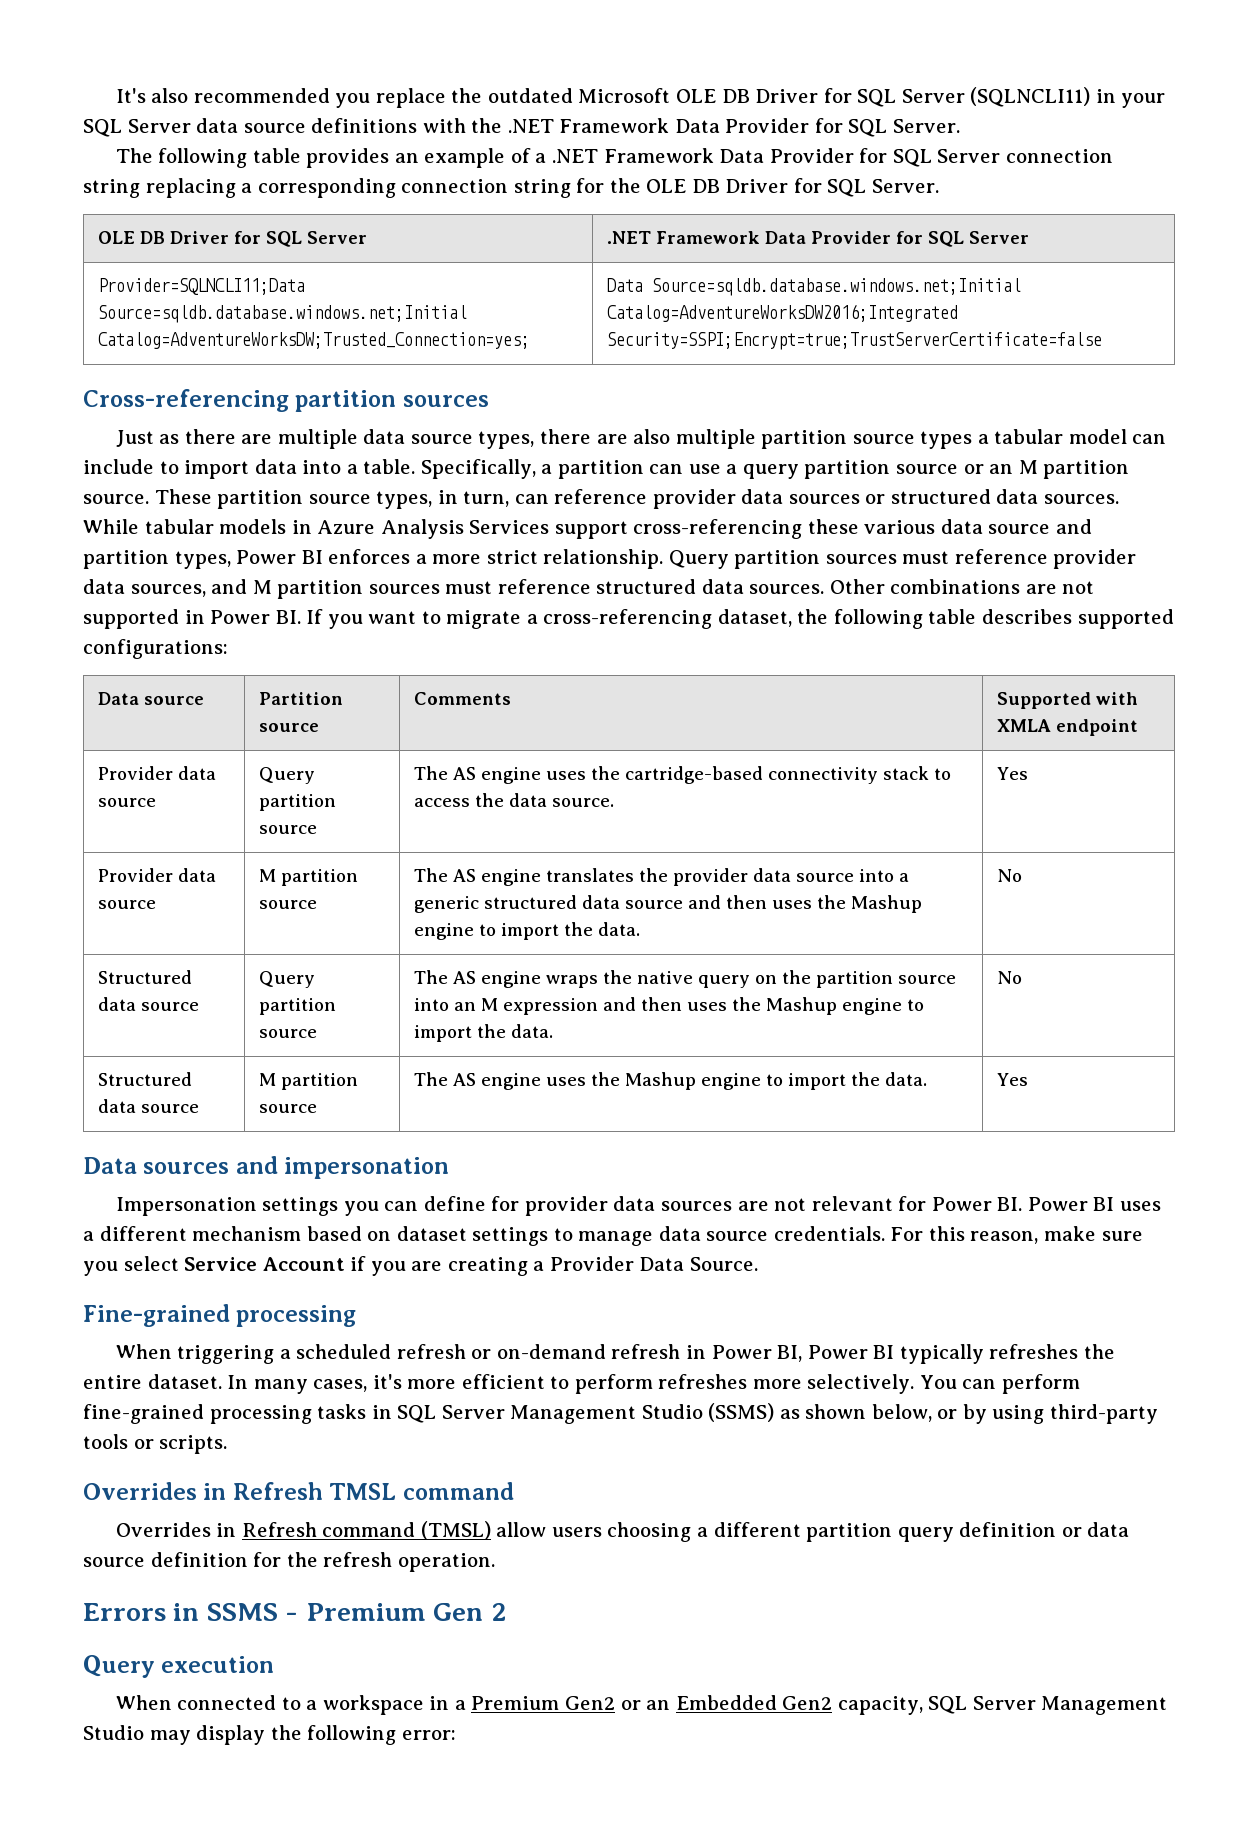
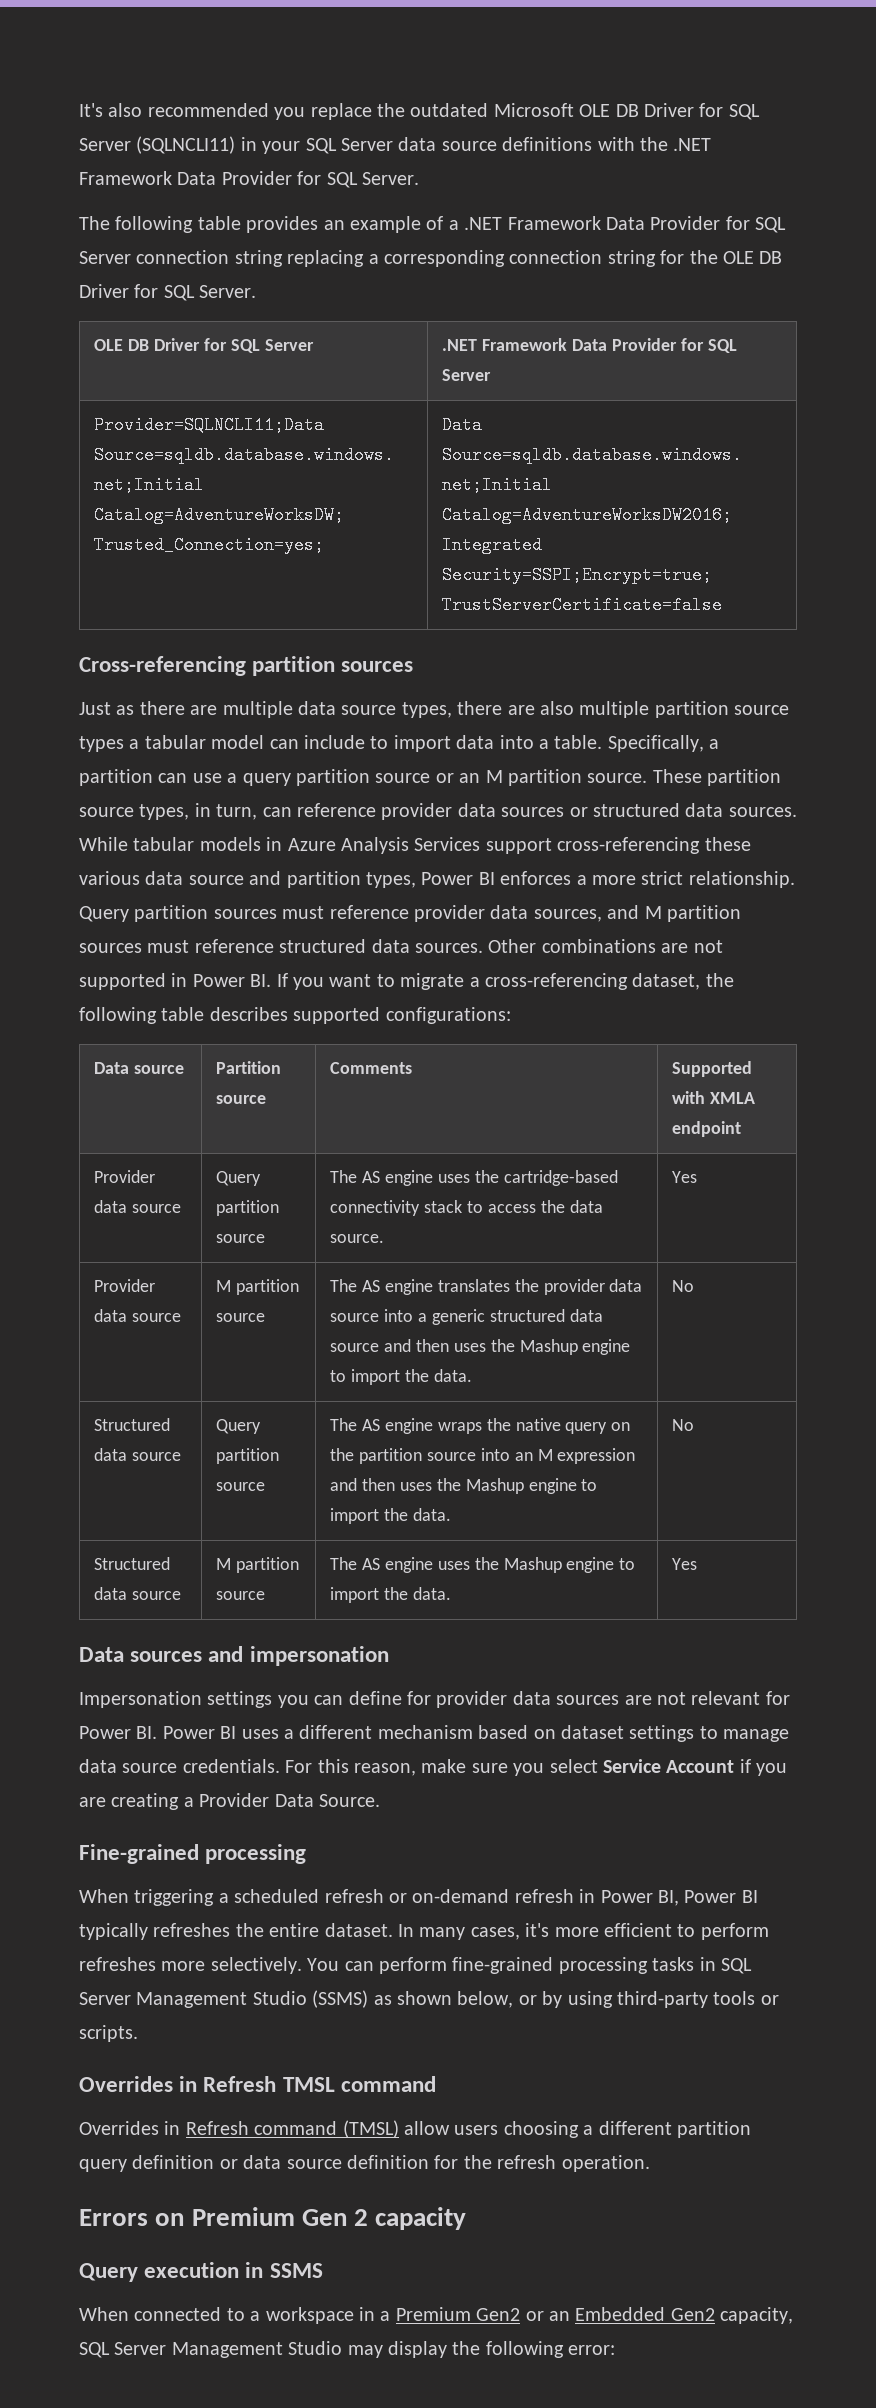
[173,1603,299,1621] in SSMS - -> [155,2213,185,2226] on
(506, 1612) none -> [375,2207,467,2230] capacity
(275, 1664) none -> [245,2262,323,2278] in SSMS

